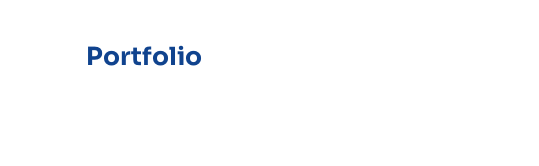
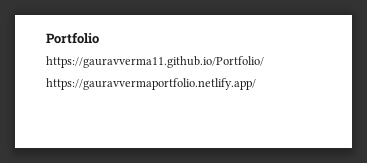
(202, 55) none -> [46,56,264,68] [46,78,256,90] // https://gauravverma11.github.io/Portfolio/ // https://gauravvermaportfolio.netlify.app/

